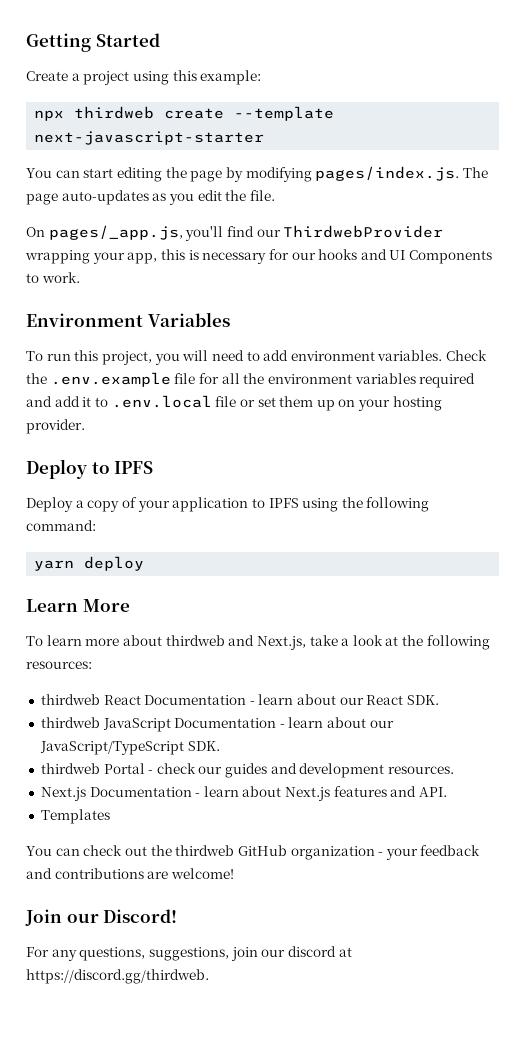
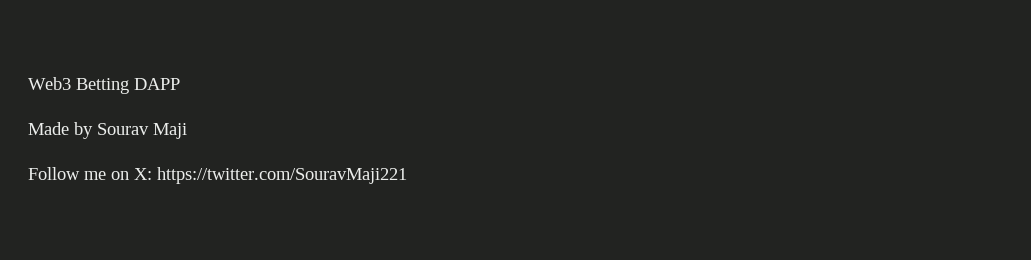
[26,33,160,52] [26,70,262,85] [34,106,335,121] [34,131,265,145] [26,166,488,182] [26,190,275,205] [26,225,444,241] [25,249,493,264] [26,272,80,283] [26,312,230,327] [26,350,488,365] [26,372,476,388] [26,395,442,411] [26,419,85,434] [26,459,154,479] [26,497,430,512] [26,520,96,531] [34,556,145,571] [26,599,130,612] [26,635,490,650] [26,661,92,669] [40,694,440,705] [40,717,394,732] [39,741,220,755] [40,763,455,778] [40,786,448,801] [40,809,110,824] [26,845,481,860] [26,868,234,879] [25,909,178,926] [26,946,352,961] [26,969,209,984] Getting Started // Create a project using this example: // npx thirdweb create --template next-javascript-starter // You can start editing the page by modifying pages/index.js. The page auto-updates as you edit the file. // On pages/_app.js, you'll find our ThirdwebProvider wrapping your app, this is necessary for our hooks and UI Components to work. // Environment Variables // To run this project, you will need to add environment variables. Check the .env.example file for all the environment variables required and add it to .env.local file or set them up on your hosting provider. // Deploy to IPFS // Deploy a copy of your application to IPFS using the following command: // yarn deploy // Learn More // To learn more about thirdweb and Next.js, take a look at the following resources: // thirdweb React Documentation - learn about our React SDK. // thirdweb JavaScript Documentation - learn about our JavaScript/TypeScript SDK. // thirdweb Portal - check our guides and development resources. // Next.js Documentation - learn about Next.js features and API. // Templates // You can check out the thirdweb GitHub organization - your feedback and contributions are welcome! // Join our Discord! // For any questions, suggestions, join our discord at https://discord.gg/thirdweb. -> [28,77,180,94] [28,122,187,139] [28,167,407,184] Web3 Betting DAPP // Made by Sourav Maji // Follow me on X: https://twitter.com/SouravMaji221

